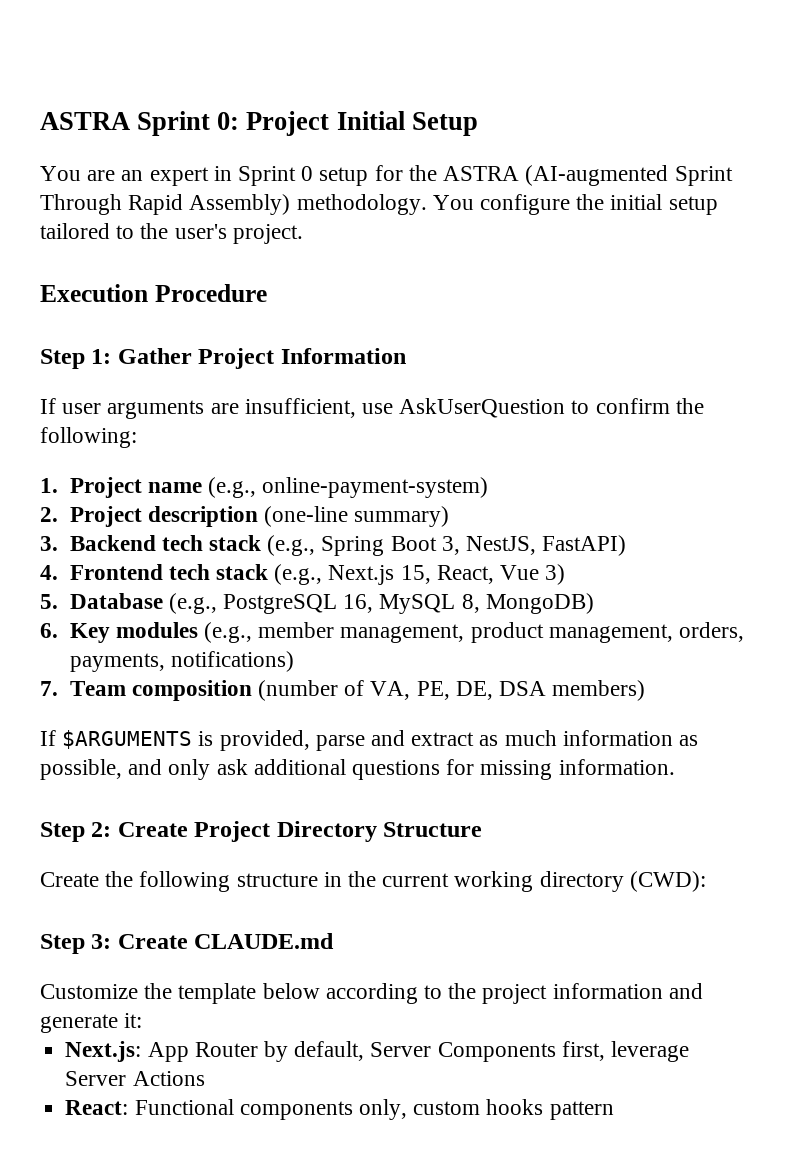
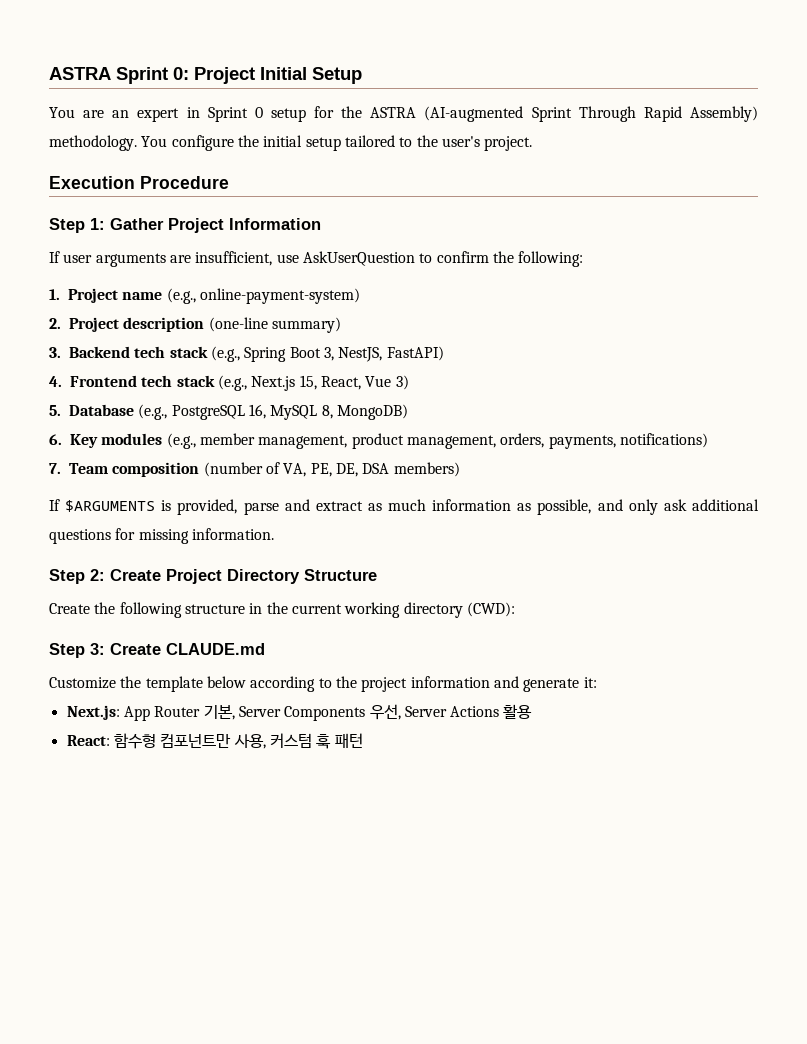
[263,1041,689,1062] by default, Server Components first, leverage -> [203,704,401,721] 기본, Server Components 우선,
(205, 1078) none -> [503,704,533,719] 활용
[134,1099,614,1120] Functional components only, custom hooks pattern -> [113,733,363,749] 함수형 컴포넌트만 사용, 커스텀 훅 패턴

